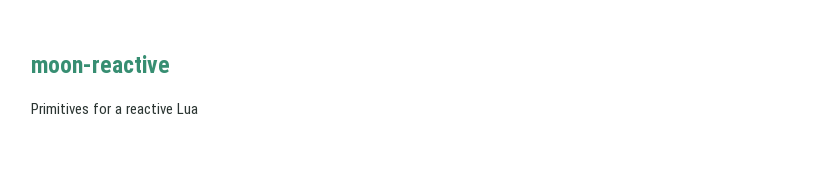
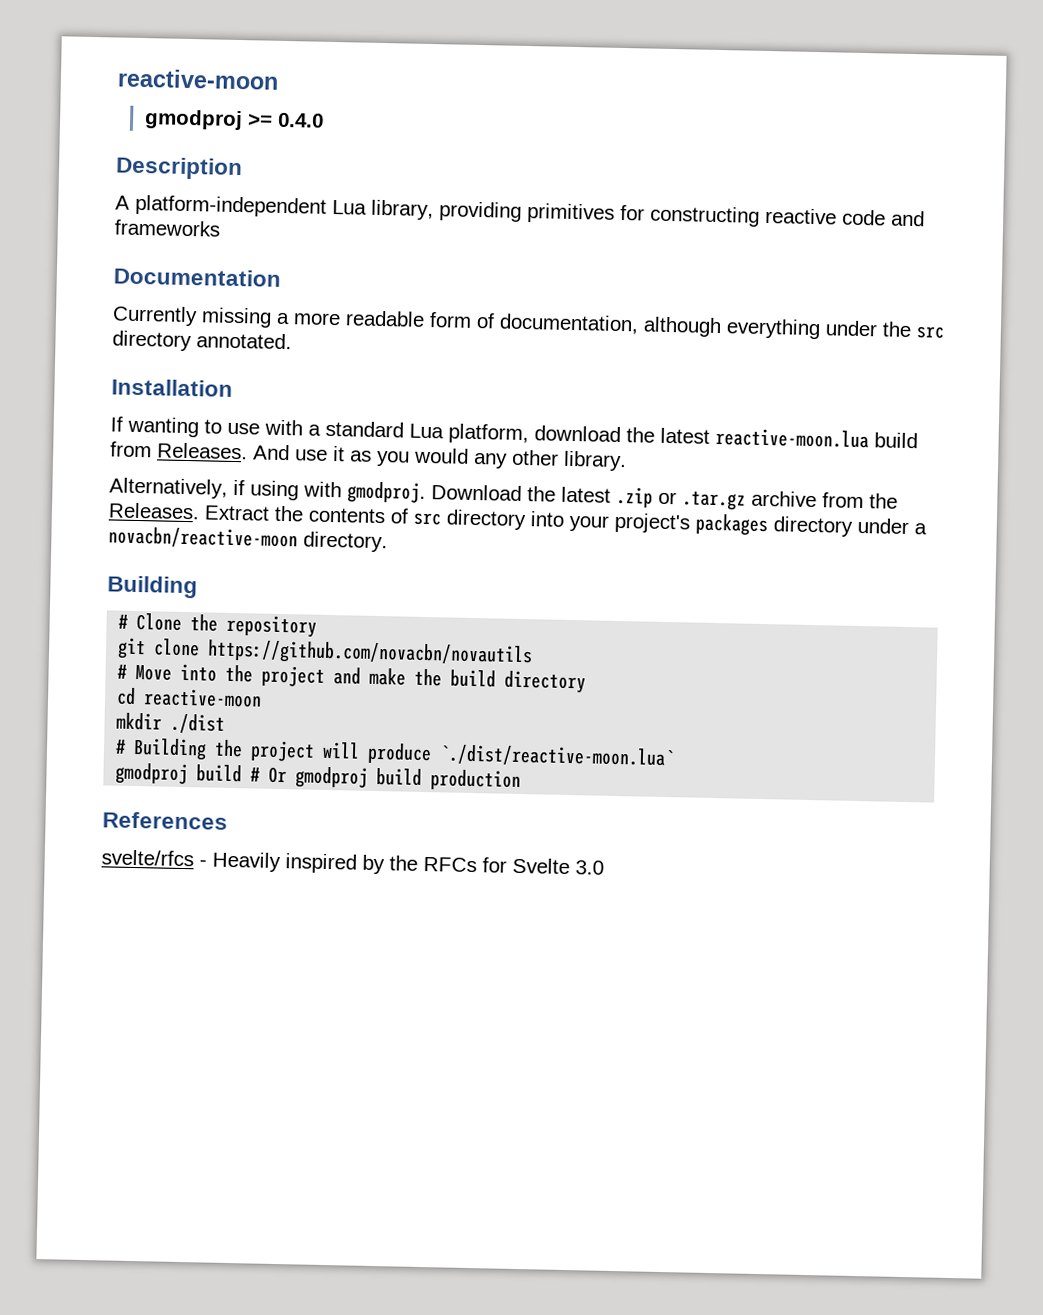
[31,55,170,73] [31,103,199,114] moon-reactive // Primitives for a reactive Lua -> [117,68,279,90] [143,109,324,131] [115,156,243,181] [115,194,925,227] [114,219,220,237] [113,267,281,287] [112,305,944,340] [112,330,292,352] [111,378,233,397] [110,416,918,449] [110,441,627,472] [109,477,898,511] [108,502,927,537] [108,526,388,553] [107,575,198,599] [118,613,318,638] [117,637,534,668] [117,663,587,694] [116,687,263,708] [116,712,226,734] [115,737,676,769] [115,762,522,792] [102,811,228,830] [101,849,604,875] reactive-moon // gmodproj >= 0.4.0 // Description // A platform-independent Lua library, providing primitives for constructing reactive code and frameworks // Documentation // Currently missing a more readable form of documentation, although everything under the src directory annotated. // Installation // If wanting to use with a standard Lua platform, download the latest reactive-moon.lua build from Releases. And use it as you would any other library. // Alternatively, if using with gmodproj. Download the latest .zip or .tar.gz archive from the Releases. Extract the contents of src directory into your project's packages directory under a novacbn/reactive-moon directory. // Building // # Clone the repository // git clone https://github.com/novacbn/novautils // # Move into the project and make the build directory // cd reactive-moon // mkdir ./dist // # Building the project will produce `./dist/reactive-moon.lua` // gmodproj build # Or gmodproj build production // References // svelte/rfcs - Heavily inspired by the RFCs for Svelte 3.0

